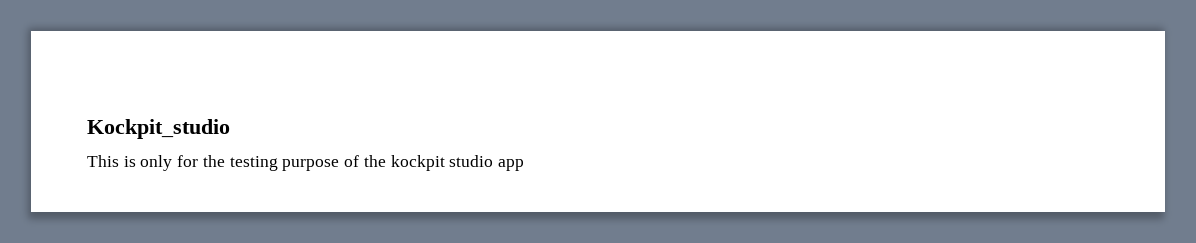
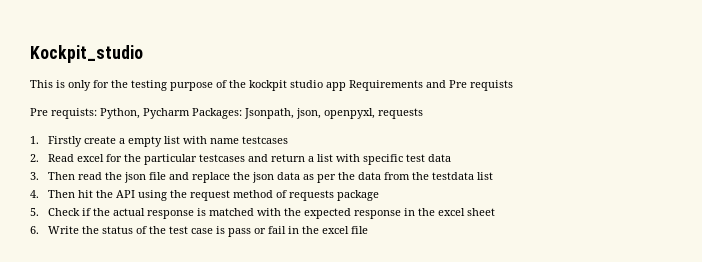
(524, 165) none -> [349,80,513,91] [30,108,423,119] [30,136,289,147] [30,154,452,165] [30,172,494,183] [30,190,380,201] [30,208,496,219] [30,226,369,237] Requirements and Pre requists // Pre requists: Python, Pycharm Packages: Jsonpath, json, openpyxl, requests // 1. Firstly create a empty list with name testcases // 2. Read excel for the particular testcases and return a list with specific test data // 3. Then read the json file and replace the json data as per the data from the testdata list // 4. Then hit the API using the request method of requests package // 5. Check if the actual response is matched with the expected response in the excel sheet // 6. Write the status of the test case is pass or fail in the excel file

